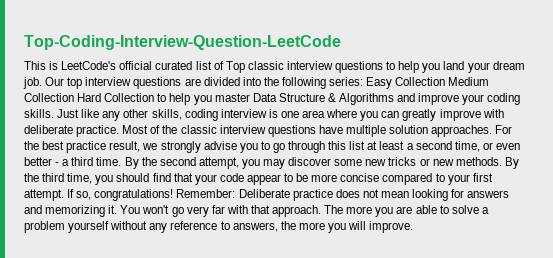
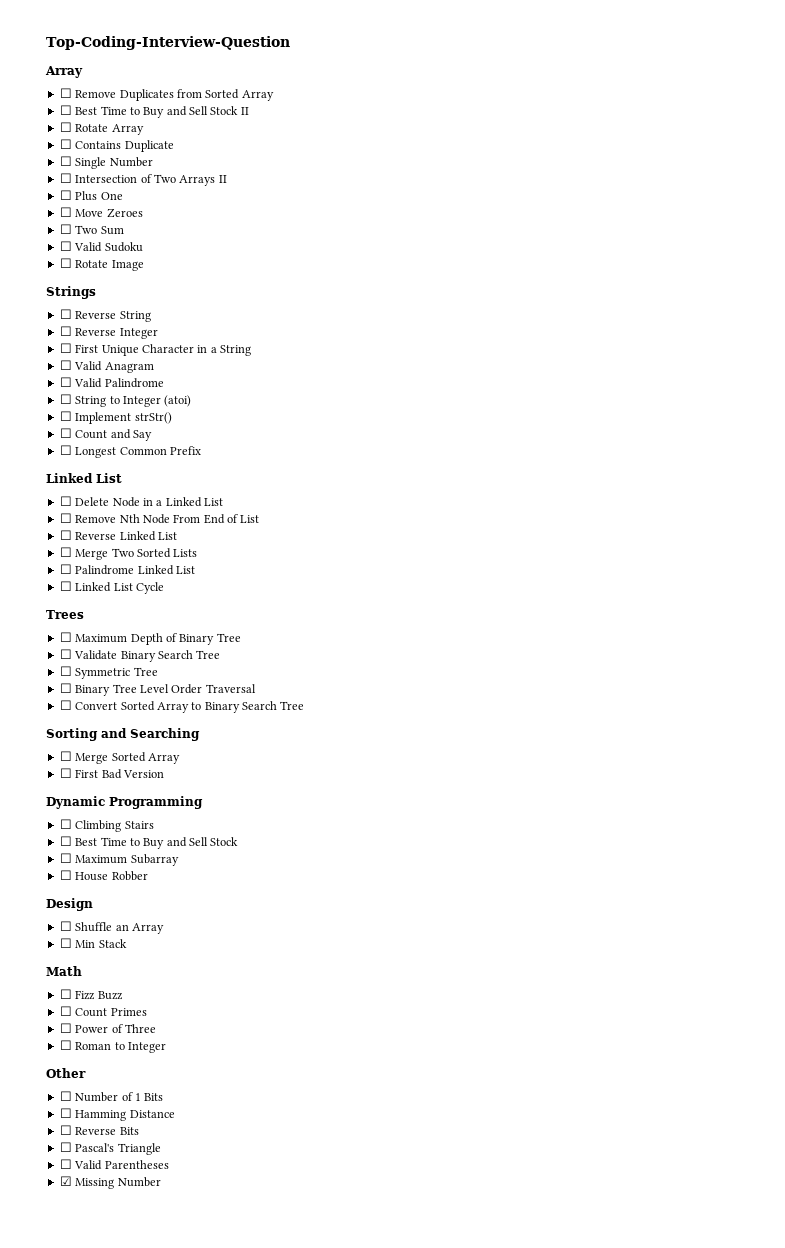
[24,35,341,50] [24,61,525,73] [23,77,490,89] [24,93,521,105] [24,109,504,121] [24,125,513,137] [24,141,520,153] [24,157,519,169] [24,173,493,185] [24,189,510,201] [24,205,489,217] [24,221,414,233] Top-Coding-Interview-Question-LeetCode // This is LeetCode's official curated list of Top classic interview questions to help you land your dream job. Our top interview questions are divided into the following series: Easy Collection Medium Collection Hard Collection to help you master Data Structure & Algorithms and improve your coding skills. Just like any other skills, coding interview is one area where you can greatly improve with deliberate practice. Most of the classic interview questions have multiple solution approaches. For the best practice result, we strongly advise you to go through this list at least a second time, or even better - a third time. By the second attempt, you may discover some new tricks or new methods. By the third time, you should find that your code appear to be more concise compared to your first attempt. If so, congratulations! Remember: Deliberate practice does not mean looking for answers and memorizing it. You won't go very far with that approach. The more you are able to solve a problem yourself without any reference to answers, the more you will improve. -> [46,36,290,50] [45,66,83,78] [59,88,274,101] [59,105,249,118] [59,122,144,135] [59,139,174,152] [59,156,153,169] [59,173,227,186] [59,190,123,201] [59,207,143,218] [59,224,124,235] [59,241,143,252] [59,258,144,271] [46,286,96,299] [59,309,151,322] [59,326,158,339] [59,343,251,356] [59,360,154,373] [59,377,164,388] [59,394,192,407] [59,411,172,424] [59,428,152,441] [59,445,201,458] [46,473,122,483] [59,496,223,507] [59,513,260,524] [59,530,177,541] [59,547,198,560] [59,564,195,575] [59,581,164,594] [46,610,84,619] [59,632,241,645] [59,649,221,662] [59,666,158,679] [59,683,256,696] [59,700,305,713] [46,728,200,741] [59,751,180,764] [59,768,164,779] [46,796,203,809] [59,819,154,832] [59,836,239,849] [59,853,179,866] [59,870,148,881] [46,898,93,911] [59,921,164,934] [59,938,127,948] [46,966,82,976] [59,989,123,1000] [59,1006,147,1017] [59,1023,156,1033] [59,1040,166,1053] [46,1068,86,1078] [59,1091,164,1102] [59,1108,175,1121] [59,1125,139,1135] [59,1142,161,1155] [59,1159,169,1170] [59,1176,161,1189] Top-Coding-Interview-Question // Array // ☐ Remove Duplicates from Sorted Array // ☐ Best Time to Buy and Sell Stock II // ☐ Rotate Array // ☐ Contains Duplicate // ☐ Single Number // ☐ Intersection of Two Arrays II // ☐ Plus One // ☐ Move Zeroes // ☐ Two Sum // ☐ Valid Sudoku // ☐ Rotate Image // Strings // ☐ Reverse String // ☐ Reverse Integer // ☐ First Unique Character in a String // ☐ Valid Anagram // ☐ Valid Palindrome // ☐ String to Integer (atoi) // ☐ Implement strStr() // ☐ Count and Say // ☐ Longest Common Prefix // Linked List // ☐ Delete Node in a Linked List // ☐ Remove Nth Node From End of List // ☐ Reverse Linked List // ☐ Merge Two Sorted Lists // ☐ Palindrome Linked List // ☐ Linked List Cycle // Trees // ☐ Maximum Depth of Binary Tree // ☐ Validate Binary Search Tree // ☐ Symmetric Tree // ☐ Binary Tree Level Order Traversal // ☐ Convert Sorted Array to Binary Search Tree // Sorting and Searching // ☐ Merge Sorted Array // ☐ First Bad Version // Dynamic Programming // ☐ Climbing Stairs // ☐ Best Time to Buy and Sell Stock // ☐ Maximum Subarray // ☐ House Robber // Design // ☐ Shuffle an Array // ☐ Min Stack // Math // ☐ Fizz Buzz // ☐ Count Primes // ☐ Power of Three // ☐ Roman to Integer // Other // ☐ Number of 1 Bits // ☐ Hamming Distance // ☐ Reverse Bits // ☐ Pascal's Triangle // ☐ Valid Parentheses // ☑ Missing Number

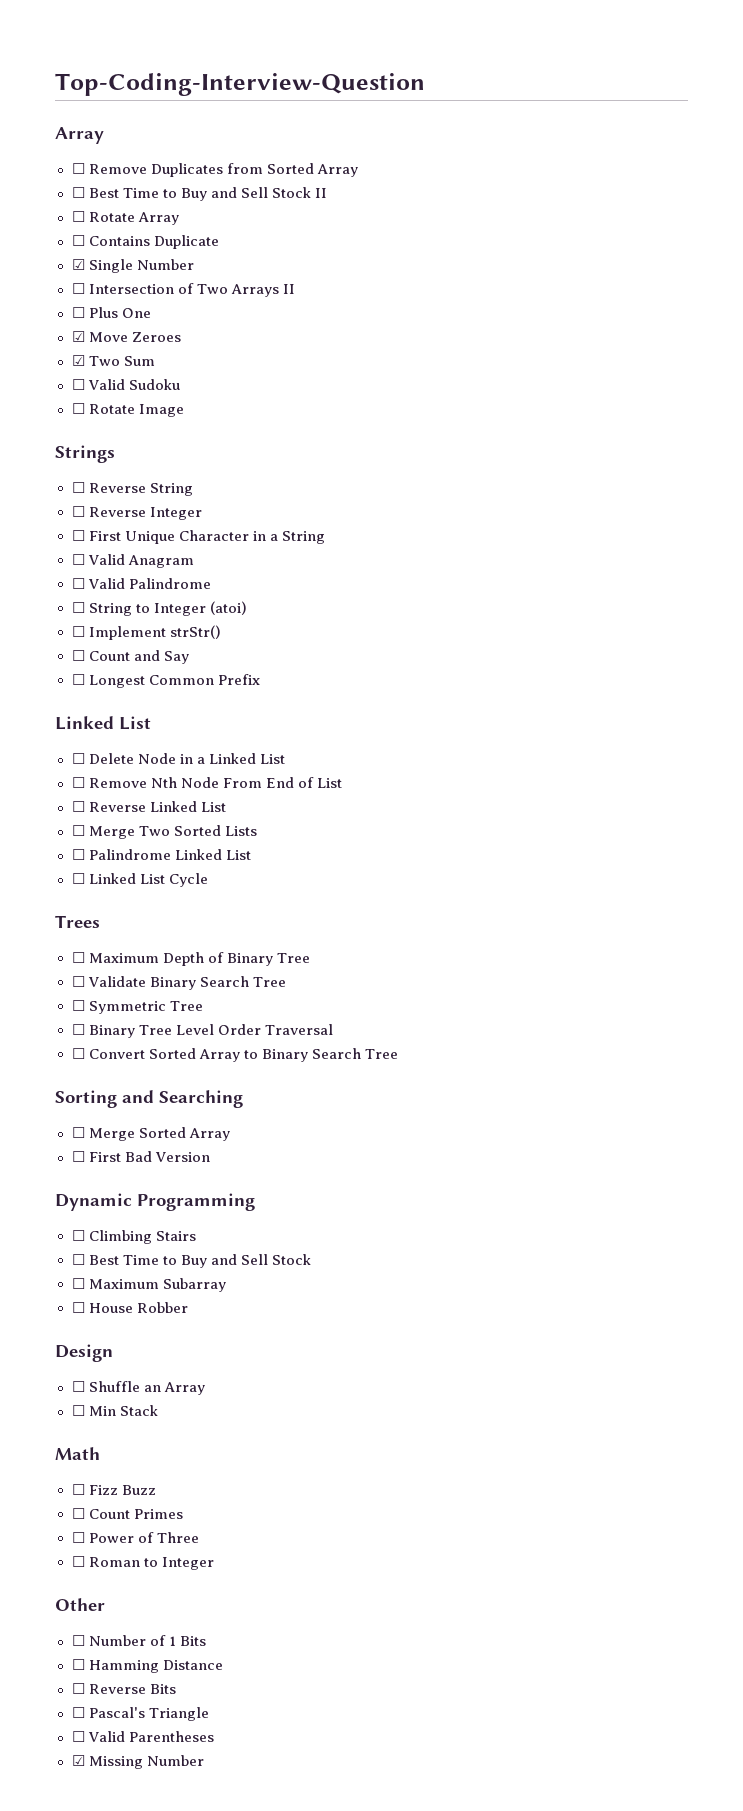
[59,156,72,166] ☐ -> [71,259,85,270] ☑
[59,207,72,217] ☐ -> [71,331,85,342] ☑
[59,224,72,234] ☐ -> [71,355,85,366] ☑

